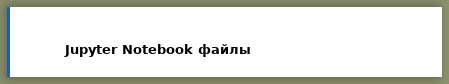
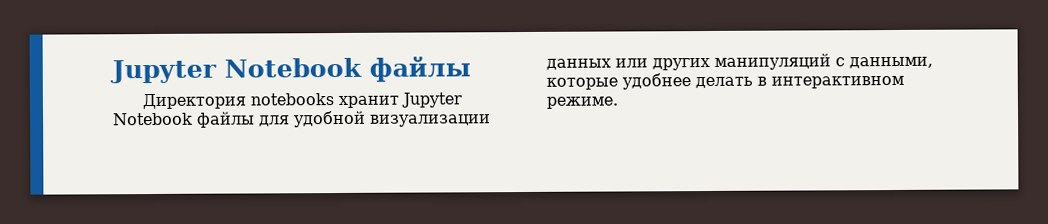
[64,44,251,57] Jupyter Notebook файлы -> [110,56,471,84] [142,92,463,110] [113,110,491,128] [546,53,933,71] [546,73,904,90] [546,96,618,109] Jupyter Notebook файлы // Директория notebooks хранит Jupyter Notebook файлы для удобной визуализации данных или других манипуляций с данными, которые удобнее делать в интерактивном режиме.

